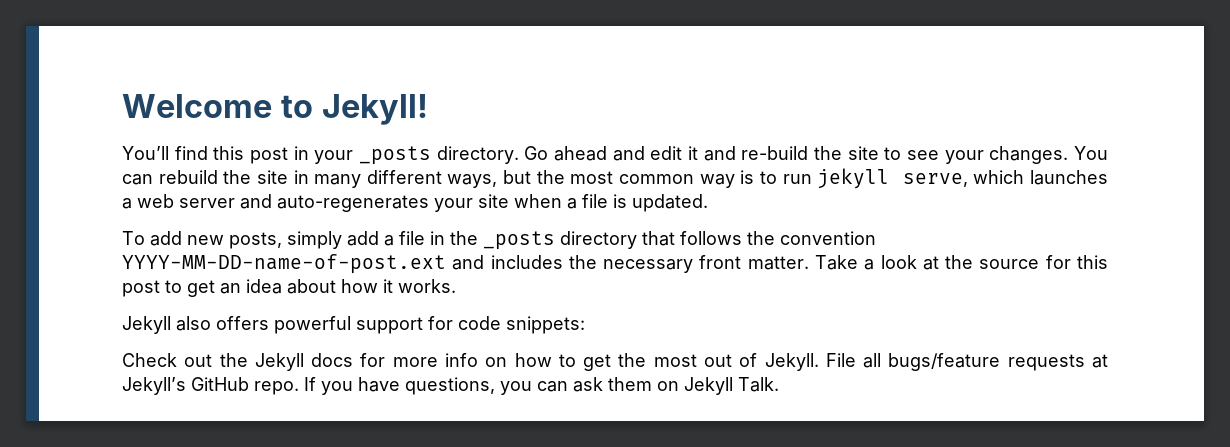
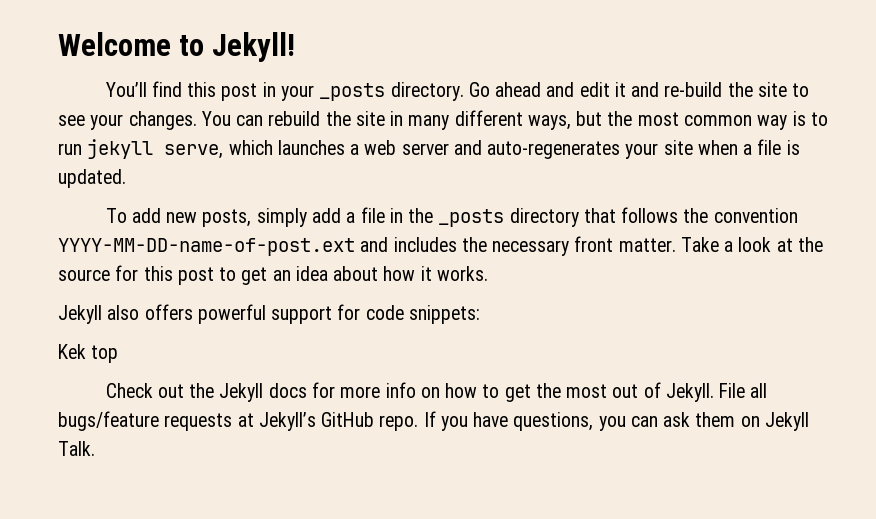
(585, 325) none -> [58,344,119,363] // Kek top

